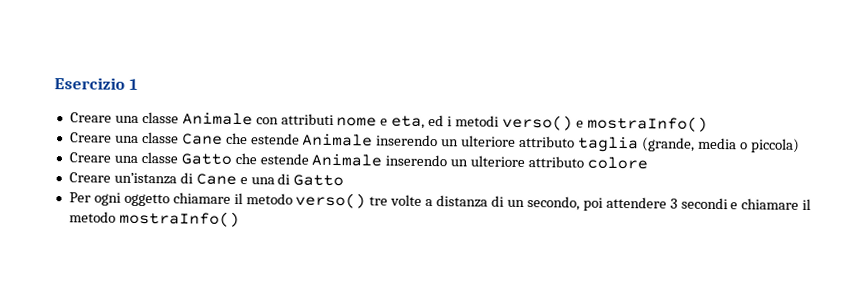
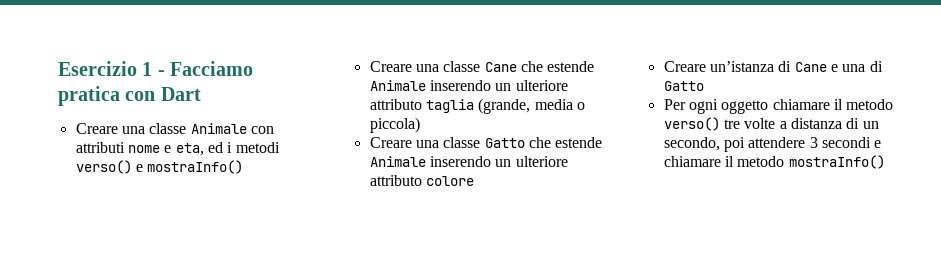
(138, 84) none -> [157,61,254,76] [58,86,201,106] - Facciamo pratica con Dart

